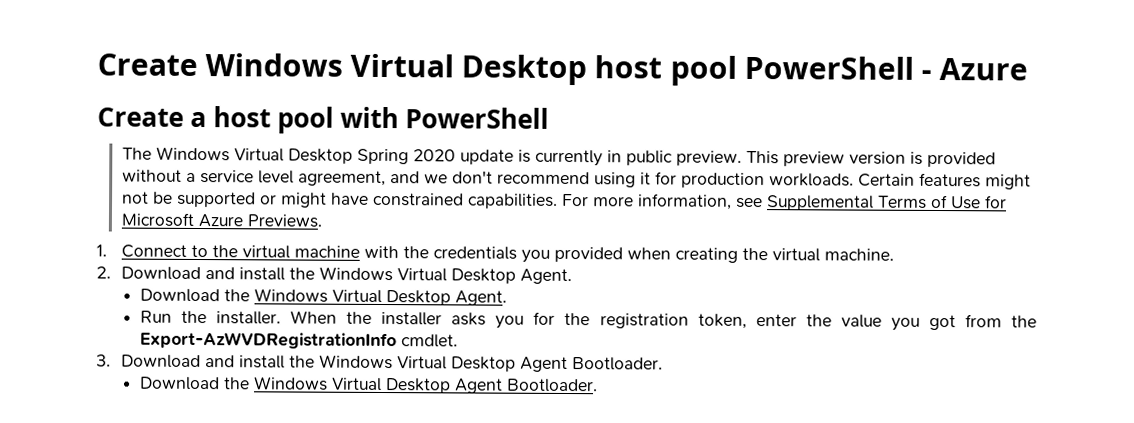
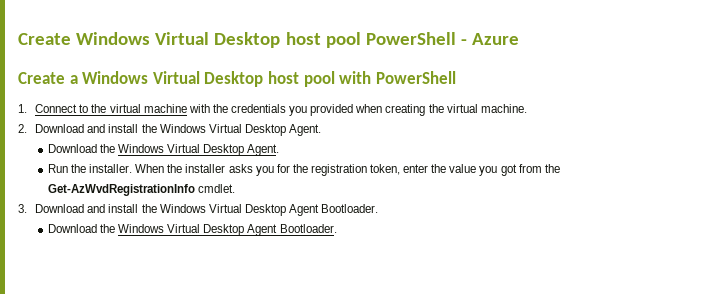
(208, 119) none -> [82,71,264,87] Windows Virtual Desktop
[121,146,996,168] [121,169,1031,190] [121,191,1007,211] [120,212,322,228] // The Windows Virtual Desktop Spring 2020 update is currently in public preview. This preview version is provided without a service level agreement, and we don't recommend using it for production workloads. Certain features might not be supported or might have constrained capabilities. For more information, see Supplemental Terms of Use for Microsoft Azure Previews. -> (456, 77) none
[139,331,397,350] Export-AzWVDRegistrationInfo -> [47,184,195,196] Get-AzWvdRegistrationInfo

